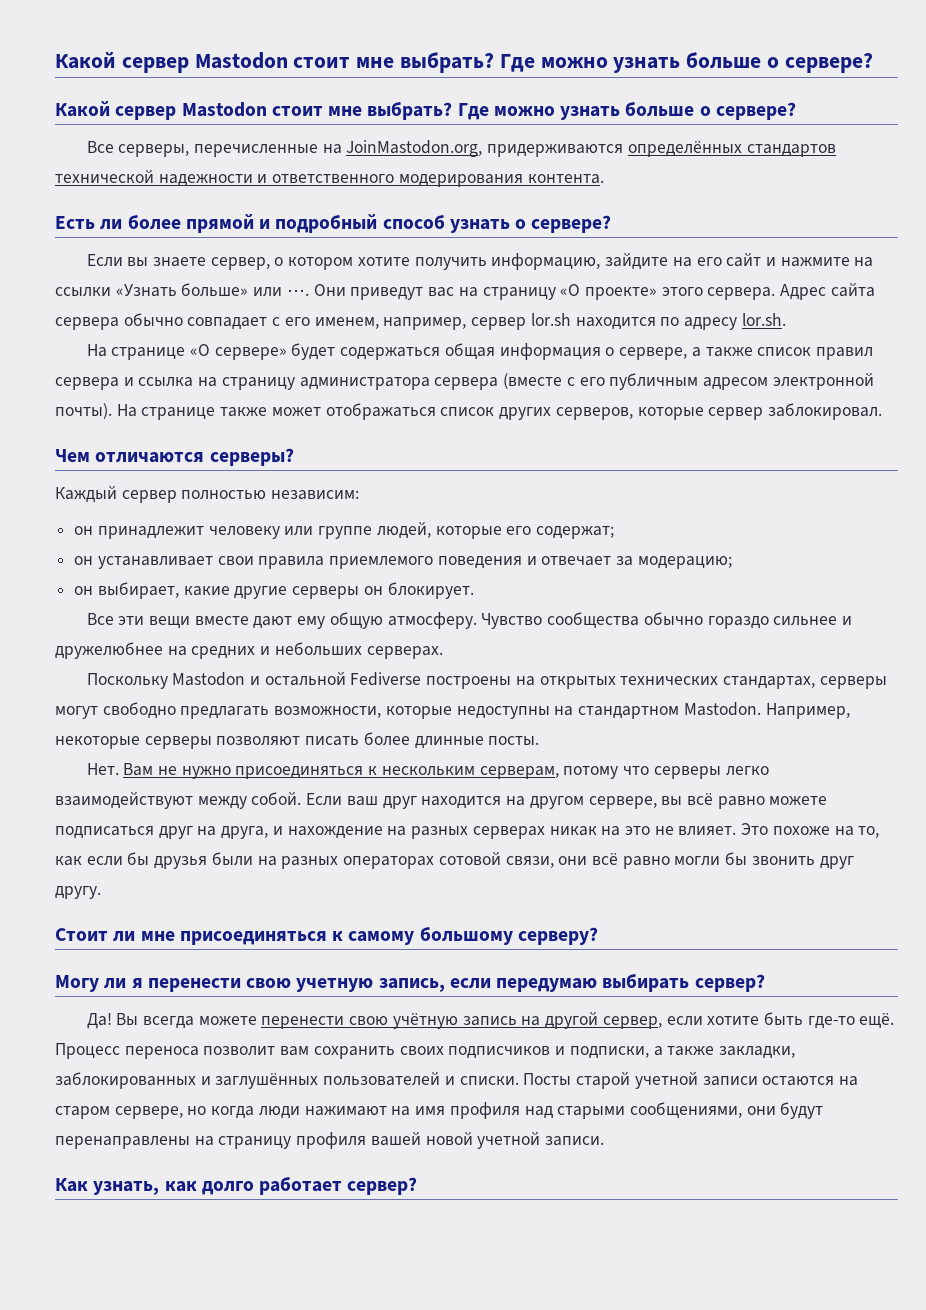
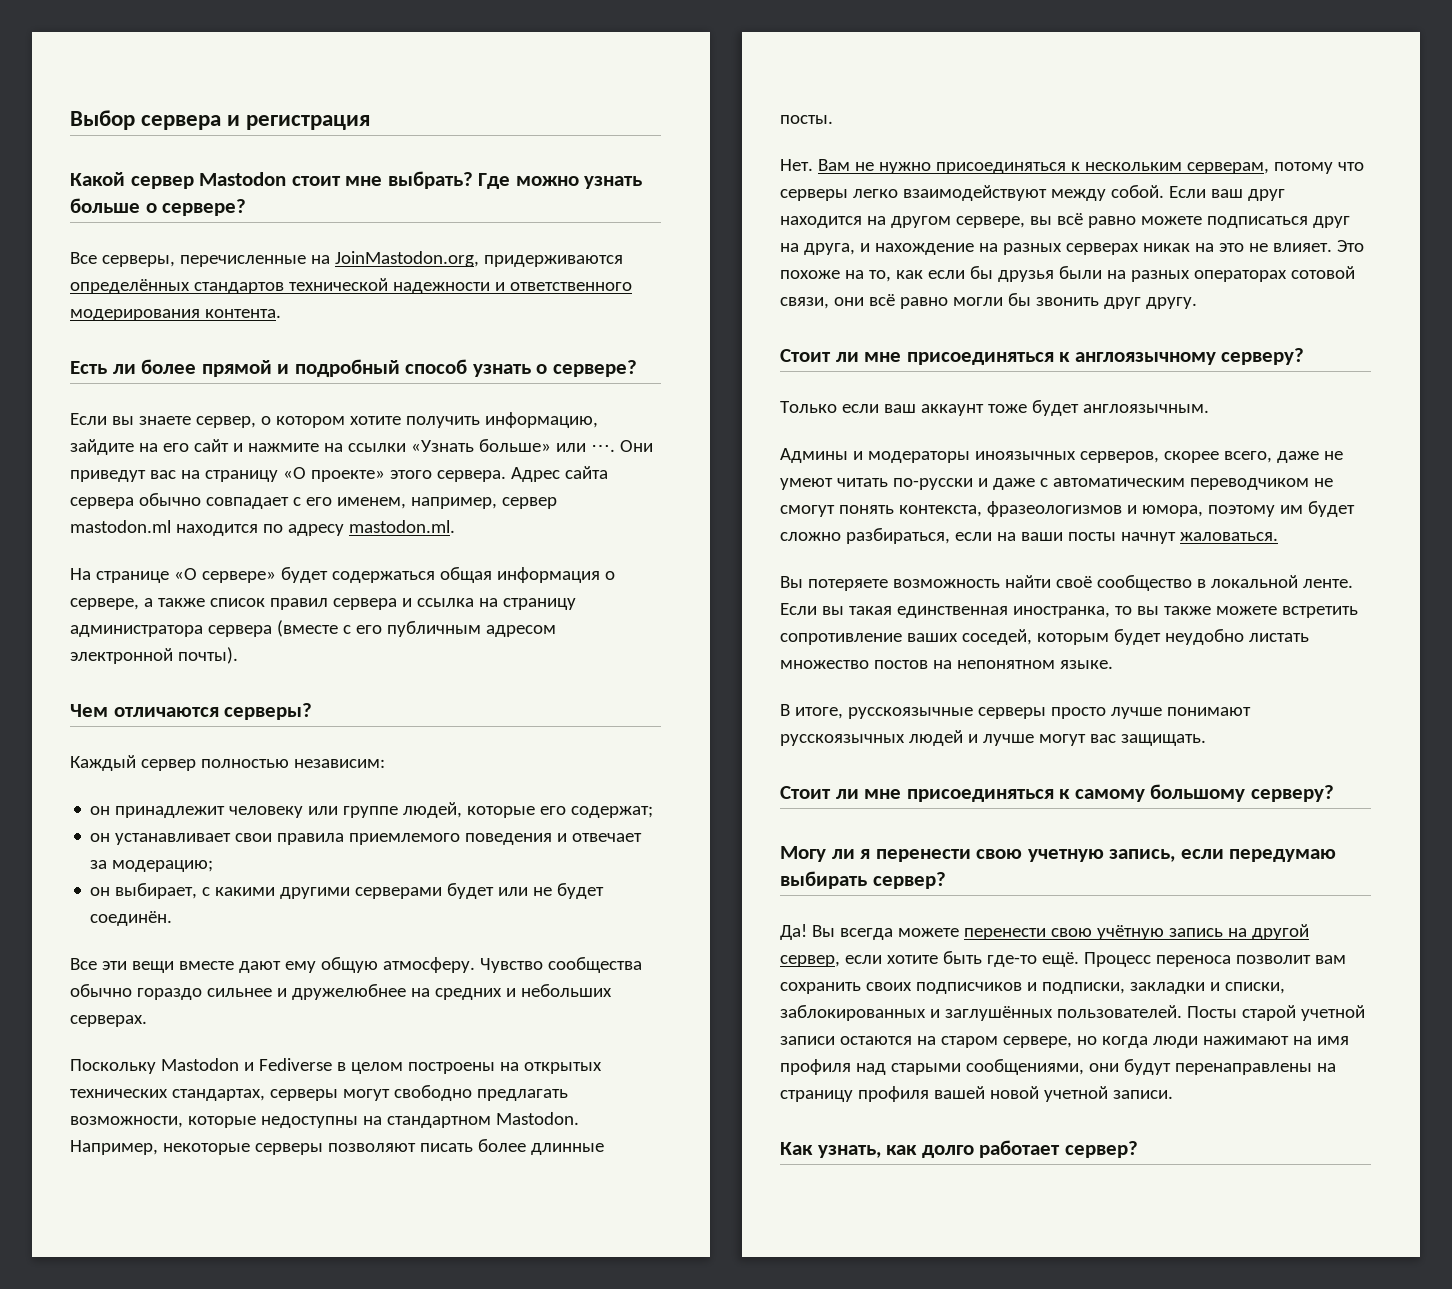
[55,52,873,73] Какой сервер Mastodon стоит мне выбрать? Где можно узнать больше о сервере? -> [70,110,371,130] Выбор сервера и регистрация
[530,313,571,326] lor.sh -> [70,520,171,533] mastodon.ml
[741,313,786,326] lor.sh. -> [348,520,455,533] mastodon.ml.
[116,403,882,420] На странице также может отображаться список других серверов, которые сервер заблокировал. -> (238, 655) none
[183,582,474,599] какие другие серверы он блокирует. -> [202,883,605,899] [90,911,173,926] с какими другими серверами будет или не будет соединён.
[264,672,422,686] остальной Fediverse -> [258,1058,403,1074] Fediverse в целом
(101, 892) none -> [780,348,1305,365] [780,400,1209,416] [780,448,1343,463] [780,478,1333,490] [780,501,1355,517] [780,528,1278,544] [780,575,1353,591] [780,603,1358,618] [780,629,1309,645] [780,660,1113,669] [780,704,1251,719] [780,730,1206,746] // Стоит ли мне присоединяться к англоязычному серверу? // Только если ваш аккаунт тоже будет англоязычным. // Админы и модераторы иноязычных серверов, скорее всего, даже не умеют читать по-русски и даже с автоматическим переводчиком не смогут понять контекста, фразеологизмов и юмора, поэтому им будет сложно разбираться, если на ваши посты начнут жаловаться. // Вы потеряете возможность найти своё сообщество в локальной ленте. Если вы такая единственная иностранка, то вы также можете встретить сопротивление ваших соседей, которым будет неудобно листать множество постов на непонятном языке. // В итоге, русскоязычные серверы просто лучше понимают русскоязычных людей и лучше могут вас защищать.
[653,1046,795,1059] [55,1072,519,1089] а также закладки, заблокированных и заглушённых пользователей и списки. -> [1129,982,1285,994] [780,1005,1182,1021] закладки и списки, заблокированных и заглушённых пользователей.

